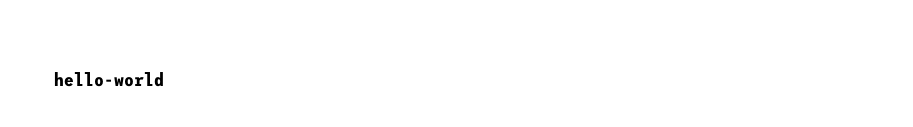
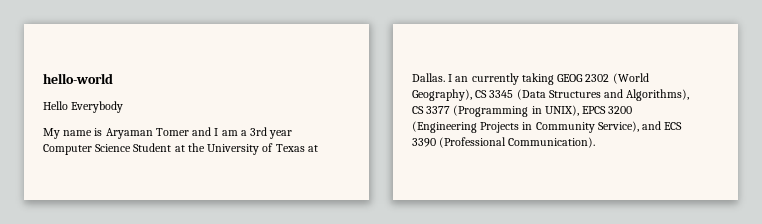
(164, 79) none -> [43,101,124,113] [43,127,293,139] [43,143,318,155] [412,73,649,85] [412,89,690,101] [412,105,633,117] [412,121,683,133] [412,137,596,148] // Hello Everybody // My name is Aryaman Tomer and I am a 3rd year Computer Science Student at the University of Texas at Dallas. I an currently taking GEOG 2302 (World Geography), CS 3345 (Data Structures and Algorithms), CS 3377 (Programming in UNIX), EPCS 3200 (Engineering Projects in Community Service), and ECS 3390 (Professional Communication).

